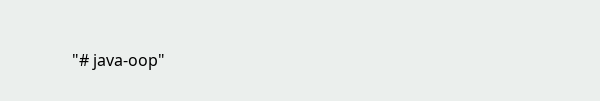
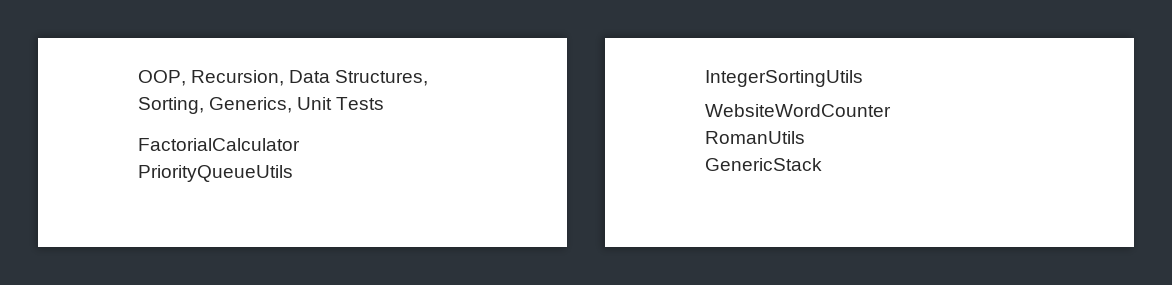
[72,54,166,70] "# java-oop" -> [138,70,429,86] [138,97,385,114] [138,138,300,151] [138,165,293,182] [705,70,863,87] [705,104,891,117] [705,131,805,144] [705,158,822,171] OOP, Recursion, Data Structures, Sorting, Generics, Unit Tests // FactorialCalculator // PriorityQueueUtils // IntegerSortingUtils // WebsiteWordCounter // RomanUtils // GenericStack

